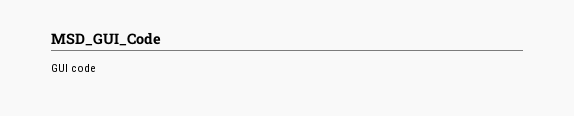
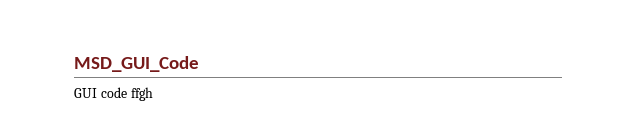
(97, 68) none -> [130,87,153,101] ffgh

